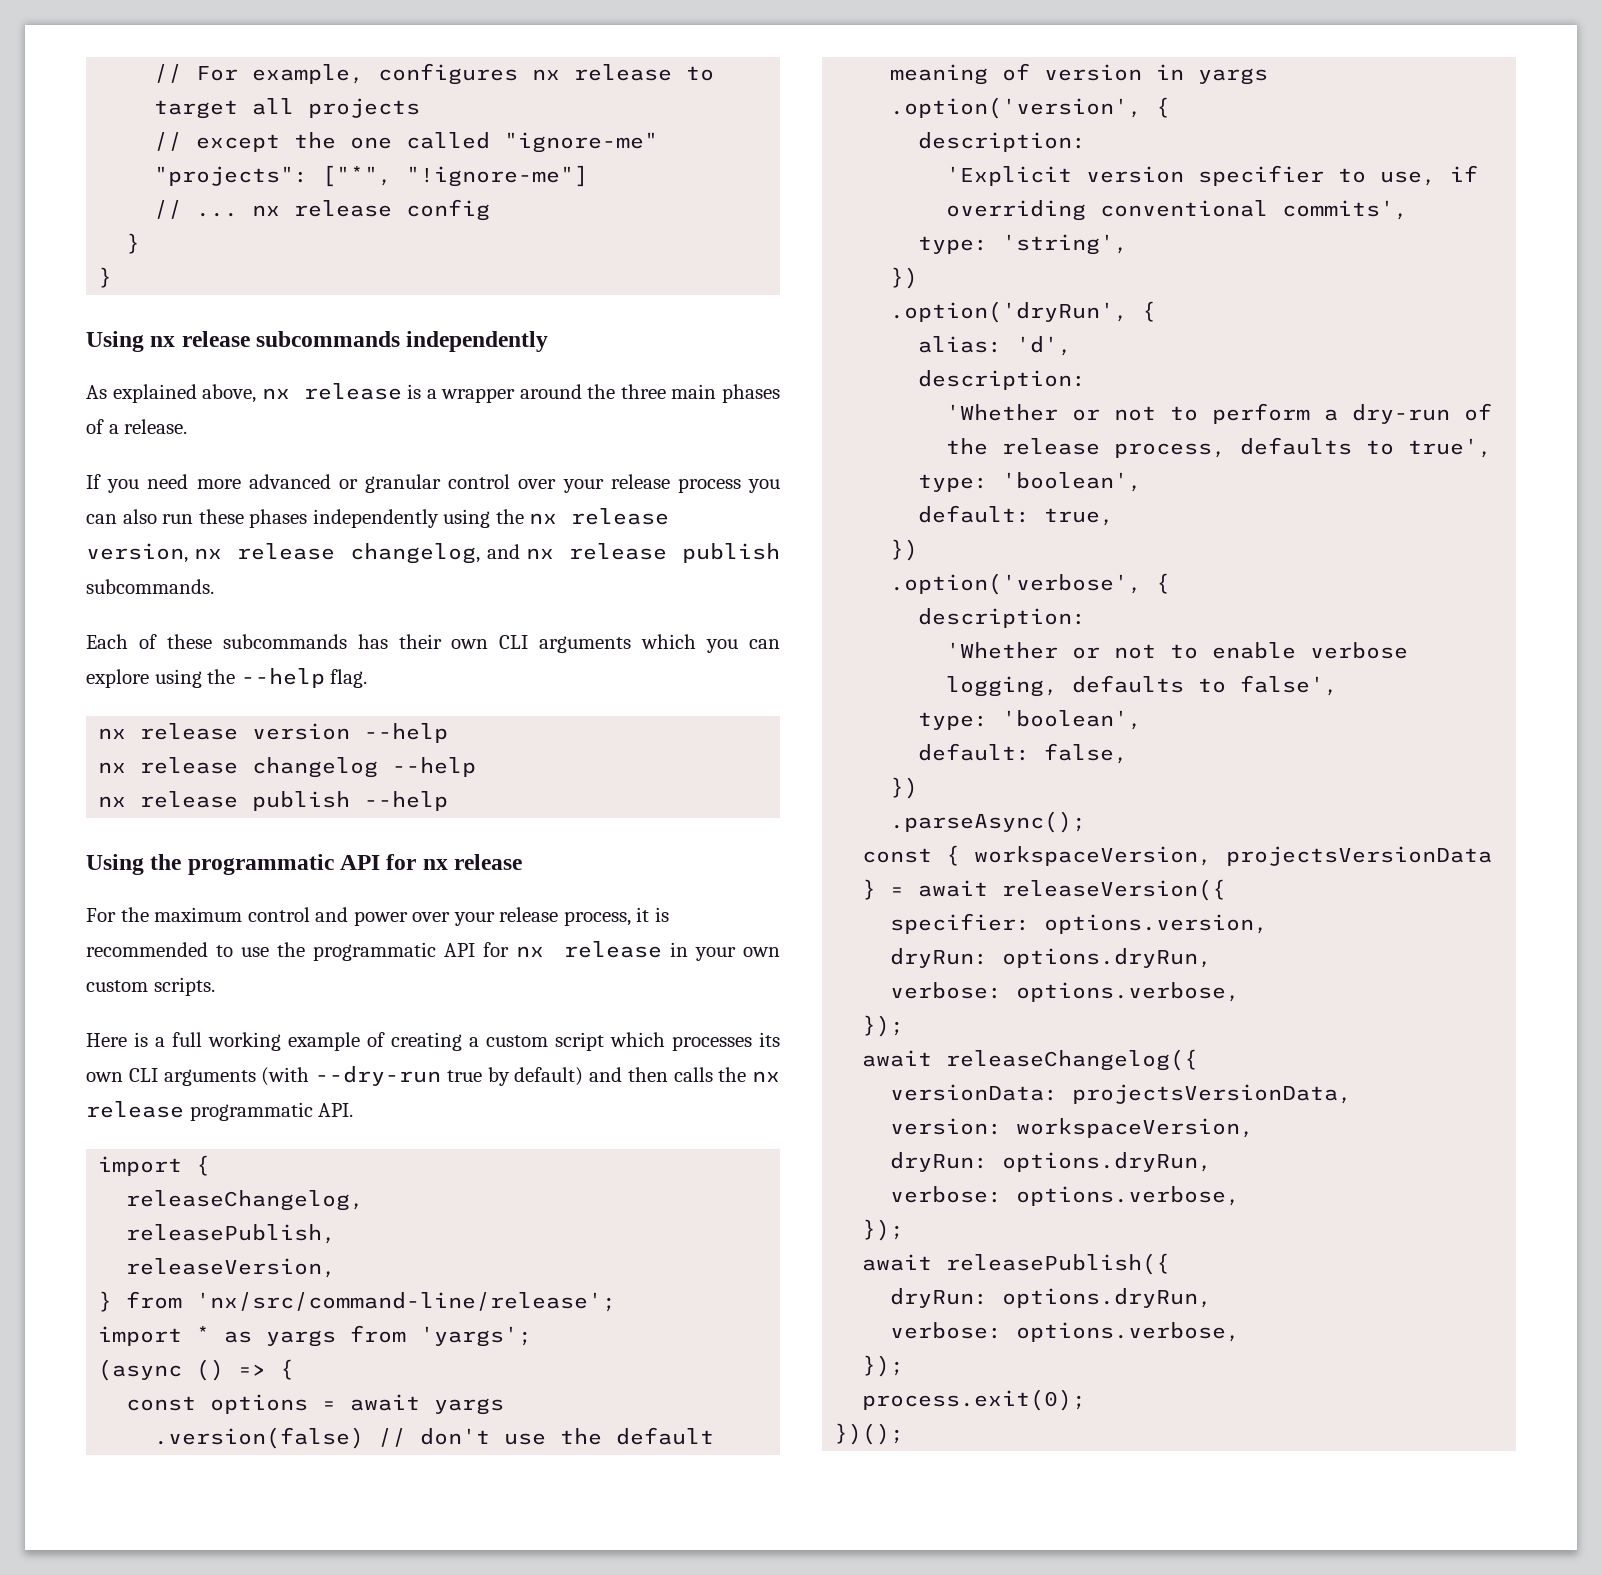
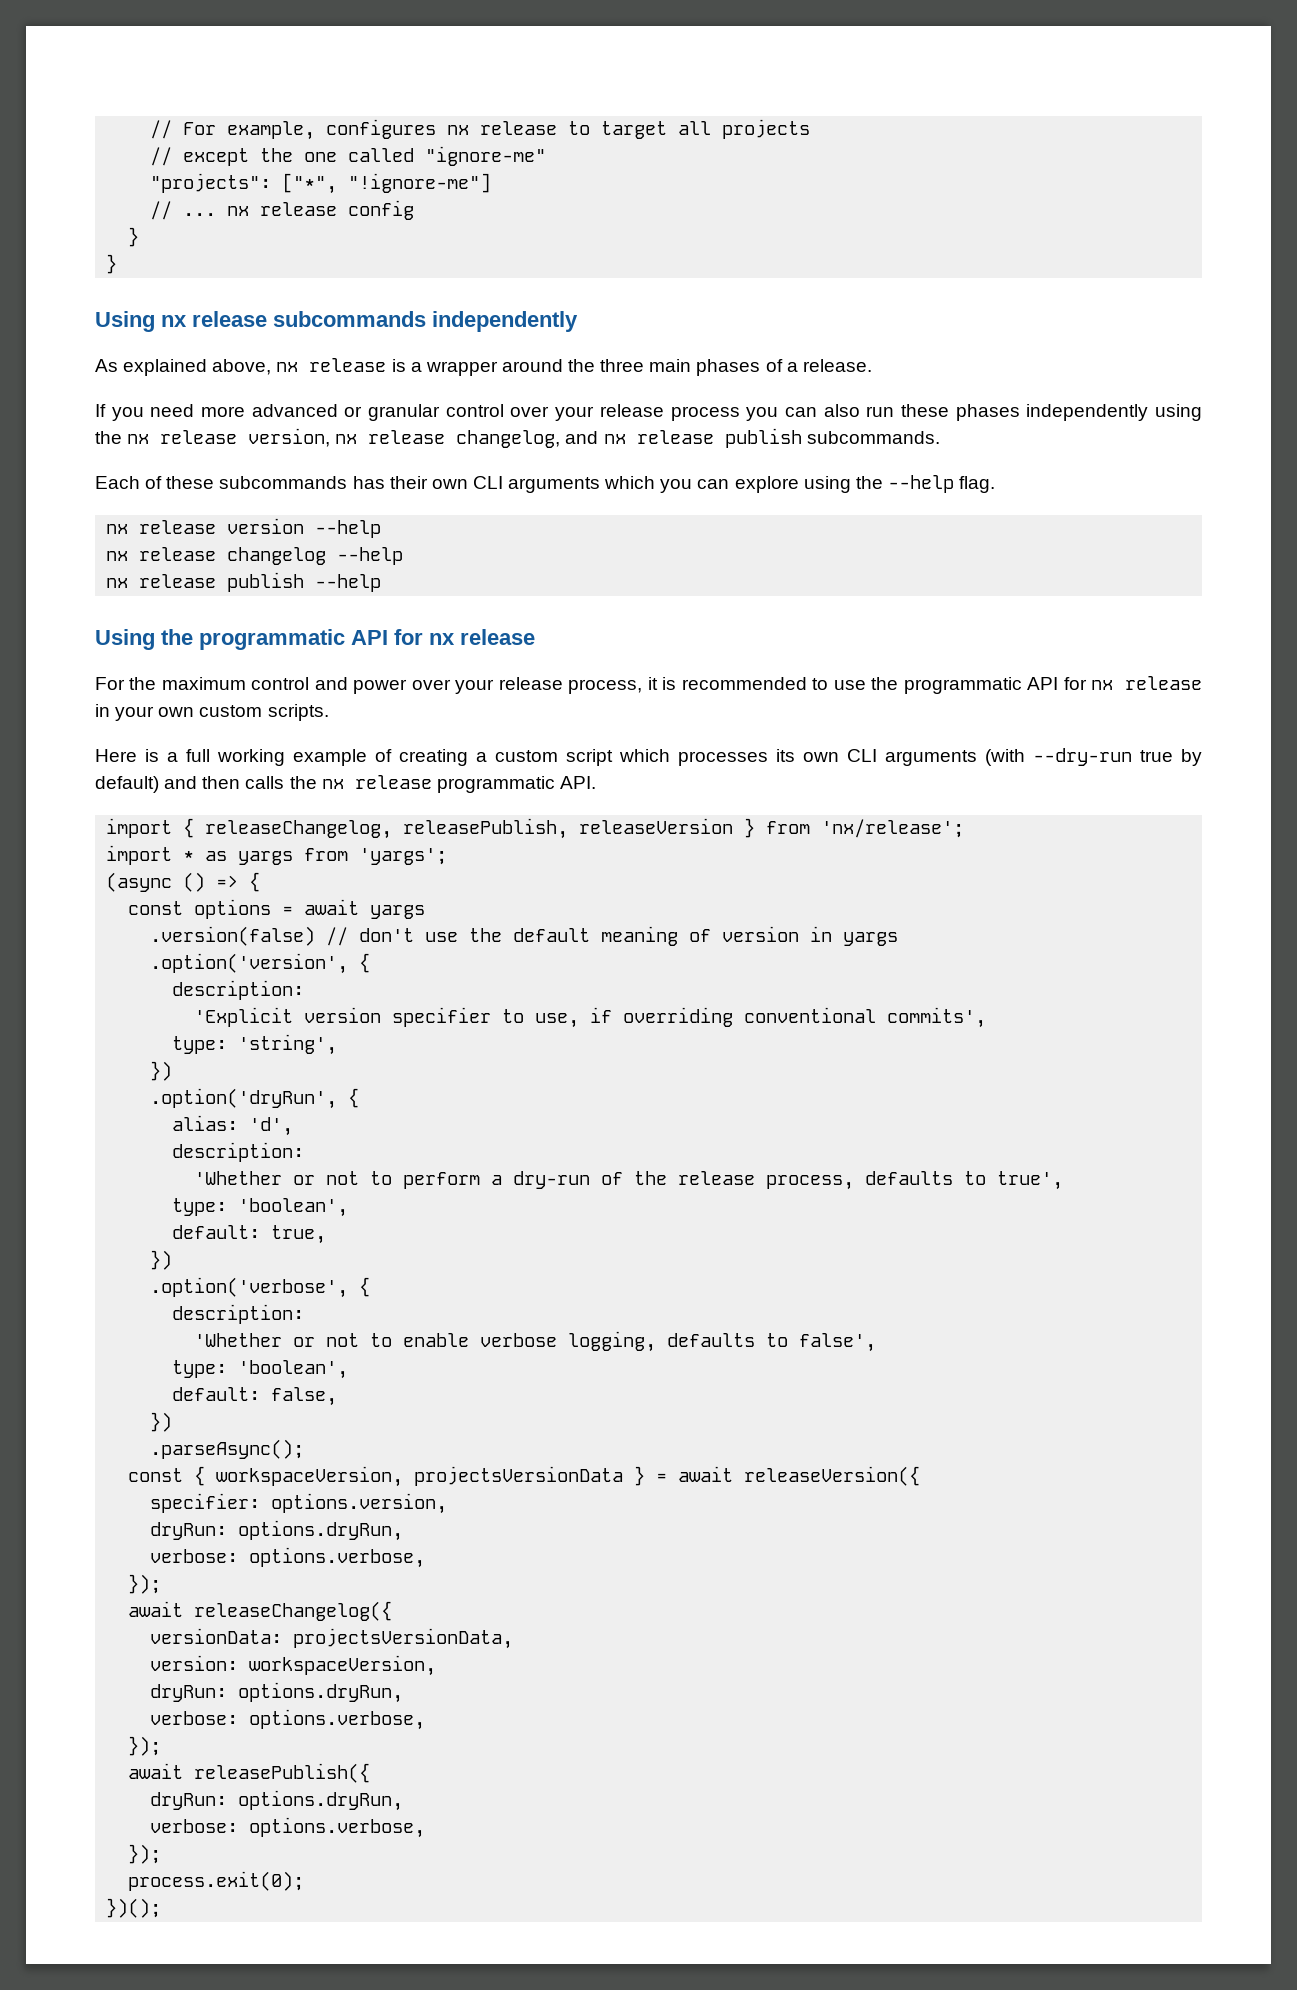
(211, 1165) // -> (195, 828) none
(365, 1200) // -> (393, 829) none
[126,1258,337,1278] // releaseVersion, // -> [579,818,734,834] releaseVersion
[196,1292,617,1312] 'nx/src/command-line/release'; -> [821,819,965,838] 'nx/release';

